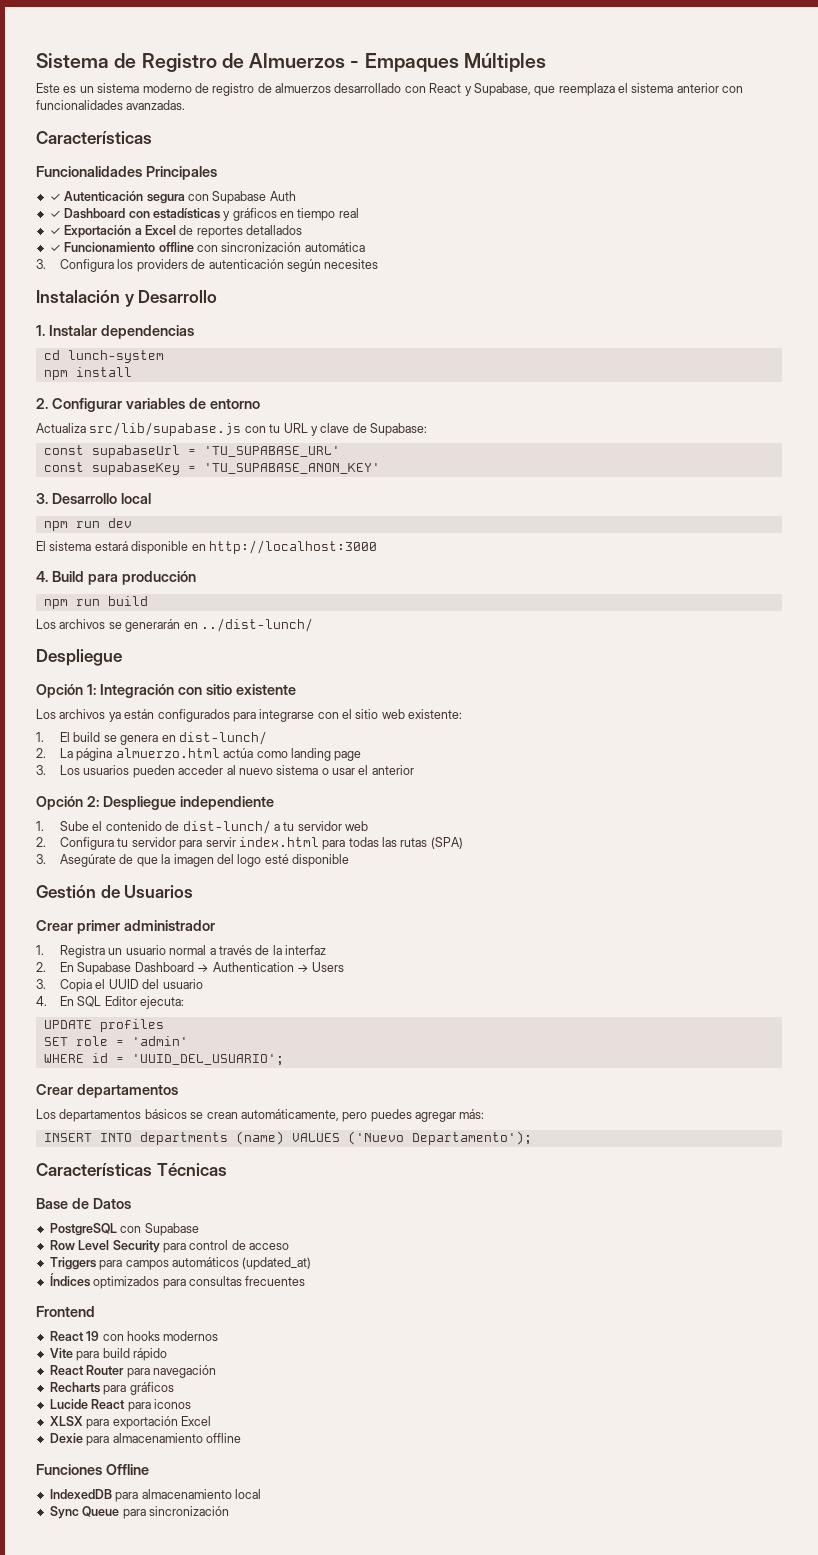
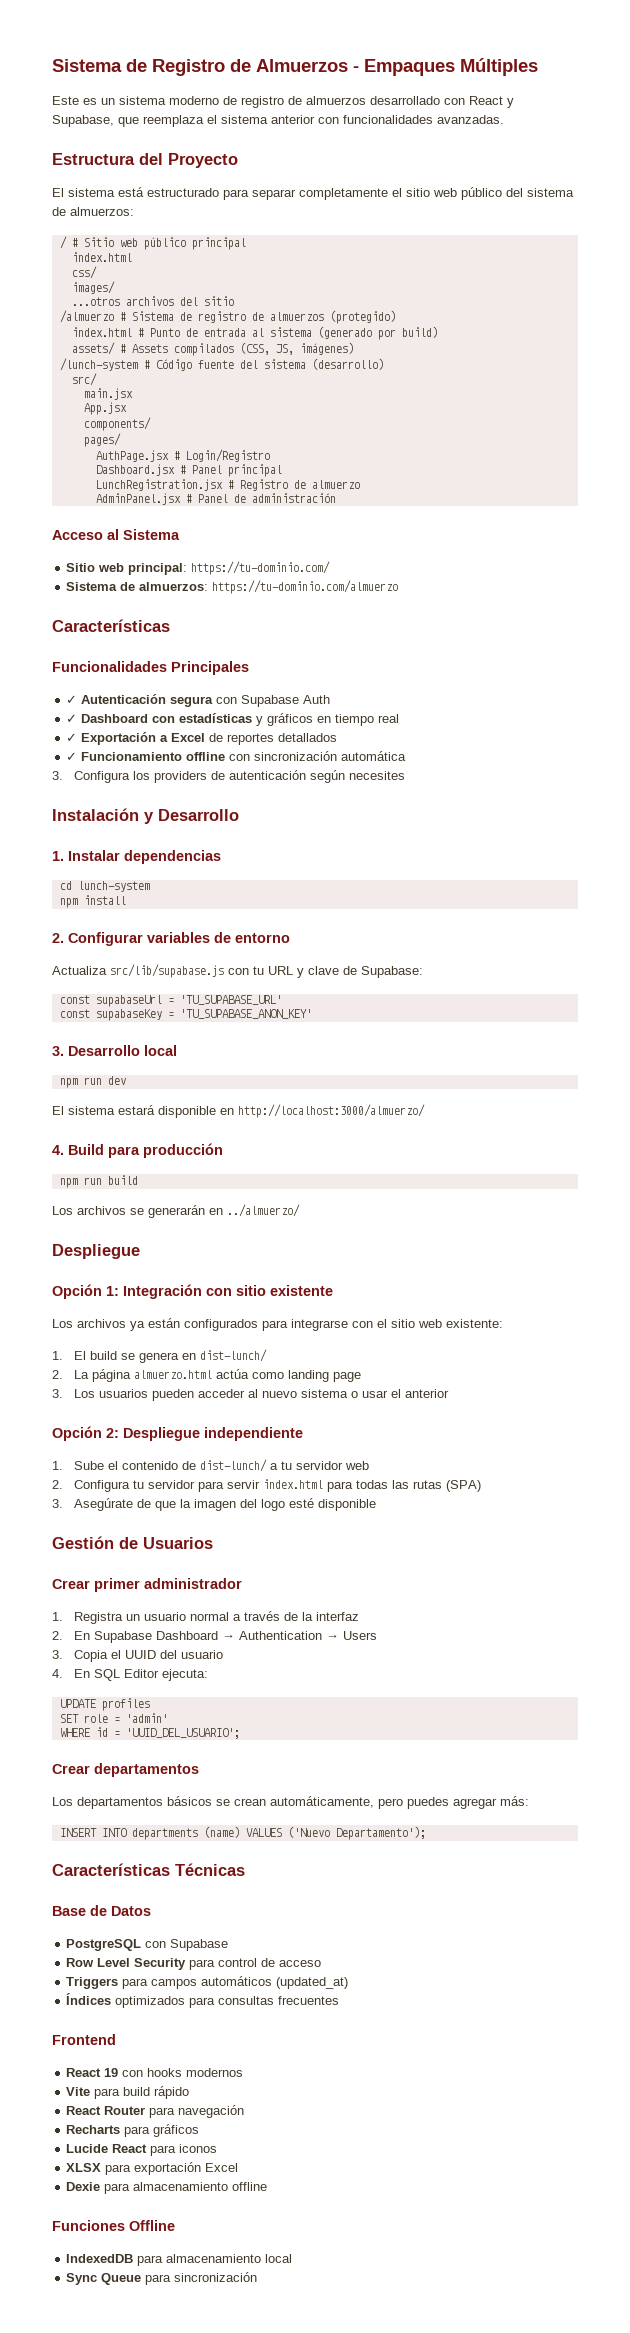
(186, 105) none -> [52,153,238,168] [52,187,574,200] [52,207,134,216] [59,236,246,250] [71,252,132,262] [71,266,97,279] [71,281,115,294] [71,296,234,306] [59,310,396,324] [71,326,438,340] [71,342,354,356] [59,358,384,371] [71,373,97,386] [83,388,133,400] [83,402,127,415] [83,417,151,431] [83,433,121,447] [95,449,270,462] [95,464,282,477] [95,479,360,491] [95,493,336,505] [52,529,180,540] [66,561,331,575] [66,580,399,594] // Estructura del Proyecto // El sistema está estructurado para separar completamente el sitio web público del sistema de almuerzos: // / # Sitio web público principal // index.html // css/ // images/ // ...otros archivos del sitio // /almuerzo # Sistema de registro de almuerzos (protegido) // index.html # Punto de entrada al sistema (generado por build) // assets/ # Assets compilados (CSS, JS, imágenes) // /lunch-system # Código fuente del sistema (desarrollo) // src/ // main.jsx // App.jsx // components/ // pages/ // AuthPage.jsx # Login/Registro // Dashboard.jsx # Panel principal // LunchRegistration.jsx # Registro de almuerzo // AdminPanel.jsx # Panel de administración // Acceso al Sistema // Sitio web principal: https://tu-dominio.com/ // Sistema de almuerzos: https://tu-dominio.com/almuerzo
[208,540,377,554] http://localhost:3000 -> [238,1104,425,1118] http://localhost:3000/almuerzo/
[200,618,313,632] ../dist-lunch/ -> [227,1204,300,1217] ../almuerzo/

